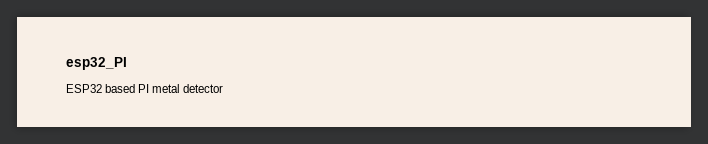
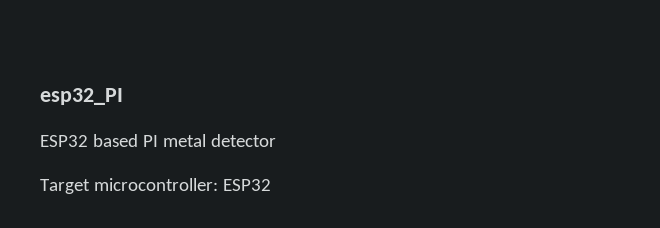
(224, 88) none -> [40,178,271,194] // Target microcontroller: ESP32

